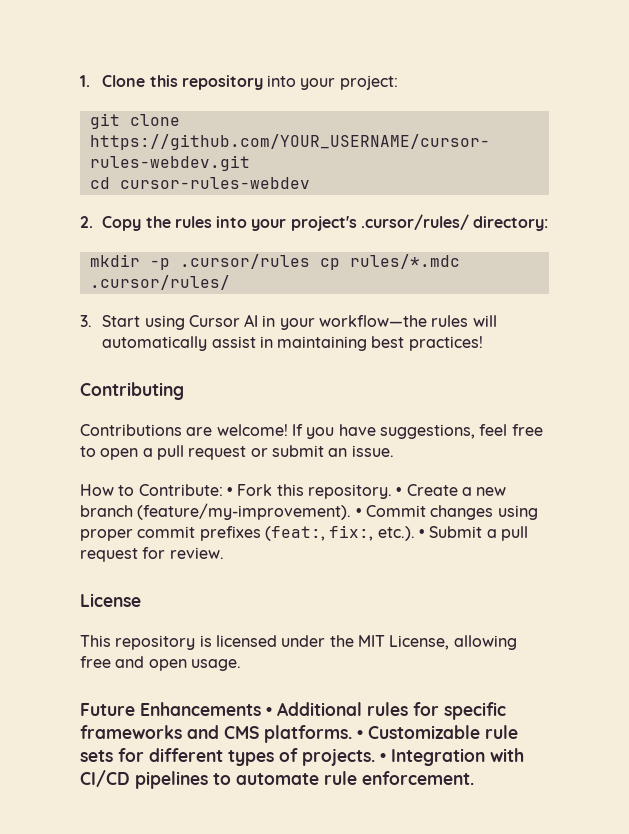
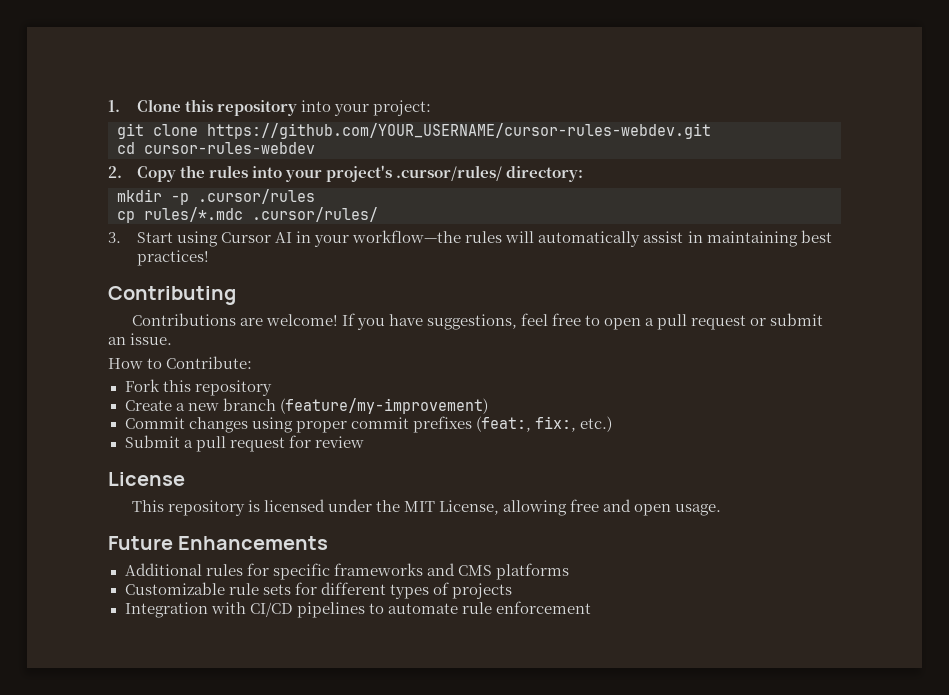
(310, 261) none -> (315, 196) //
[226,487,233,496] • -> (253, 362) //
[307,484,403,499] repository. • -> [194,380,272,396] repository //
[137,503,362,520] (feature/my-improvement). • -> [279,398,488,414] (feature/my-improvement) //
[377,526,425,541] etc.). • -> [579,416,612,432] etc.) //
[169,547,224,559] review. -> [314,436,364,448] review
[266,707,272,716] • -> (329, 543) //
[264,725,363,743] platforms. • -> [495,563,569,580] platforms //
[302,748,386,766] projects. • -> [451,583,512,599] projects //
[362,771,474,785] enforcement. -> [495,601,591,614] enforcement

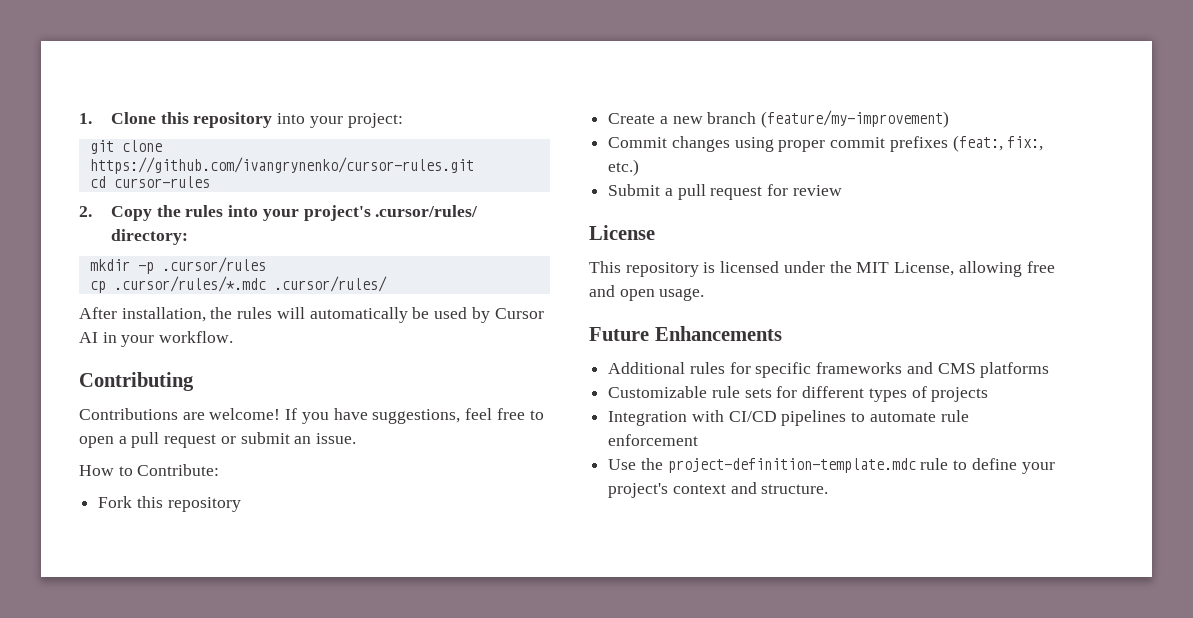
[207,123,711,139] https://github.com/YOUR_USERNAME/cursor-rules-webdev.git -> [89,157,474,174] https://github.com/ivangrynenko/cursor-rules.git
[144,142,315,154] cursor-rules-webdev -> [113,176,210,188] cursor-rules
[144,207,243,222] rules/*.mdc -> [113,276,266,292] .cursor/rules/*.mdc
[108,230,832,247] [136,250,209,266] 3. Start using Cursor AI in your workflow—the rules will automatically assist in maintaining best practices! -> [79,307,544,323] [79,331,234,347] After installation, the rules will automatically be used by Cursor AI in your workflow.
(591, 607) none -> [608,458,1055,474] [608,482,829,498] // Use the project-definition-template.mdc rule to define your project's context and structure.

